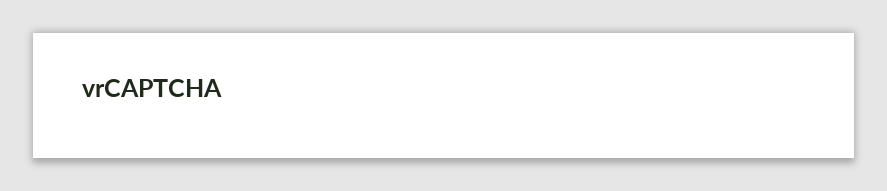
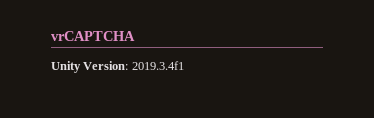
(222, 88) none -> [51,61,184,73] // Unity Version: 2019.3.4f1

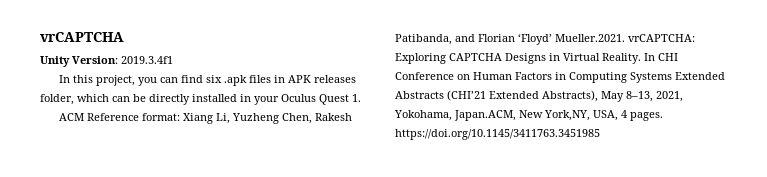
(184, 65) none -> [59,75,357,86] [40,94,361,105] [59,113,353,124] [395,33,695,45] [395,53,678,64] [395,72,725,83] [395,90,683,102] [394,110,663,121] [395,129,600,140] // In this project, you can find six .apk files in APK releases folder, which can be directly installed in your Oculus Quest 1. // ACM Reference format: Xiang Li, Yuzheng Chen, Rakesh Patibanda, and Florian ‘Floyd’ Mueller.2021. vrCAPTCHA: Exploring CAPTCHA Designs in Virtual Reality. In CHI Conference on Human Factors in Computing Systems Extended Abstracts (CHI’21 Extended Abstracts), May 8–13, 2021, Yokohama, Japan.ACM, New York,NY, USA, 4 pages. https://doi.org/10.1145/3411763.3451985

